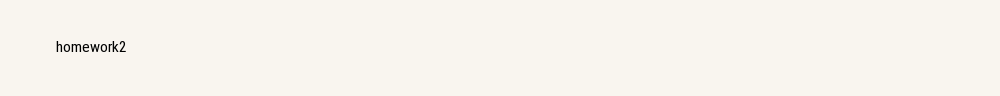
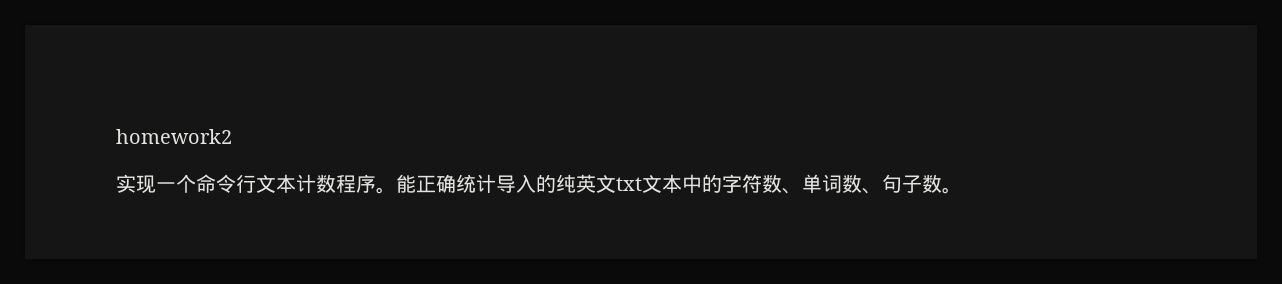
(127, 46) none -> [116,174,962,194] // 实现一个命令行文本计数程序。能正确统计导入的纯英文txt文本中的字符数、单词数、句子数。

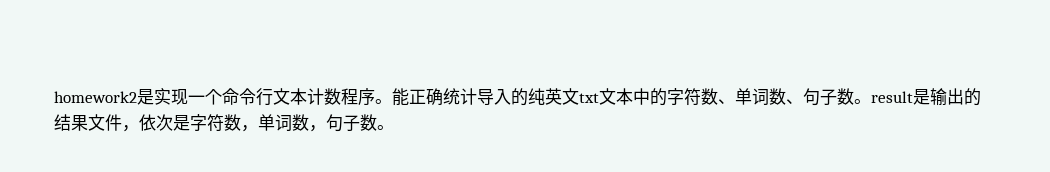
(232, 136) // -> [137,89,154,105] 是
(962, 190) none -> [871,88,981,106] [54,114,394,132] result是输出的结果文件，依次是字符数，单词数，句子数。

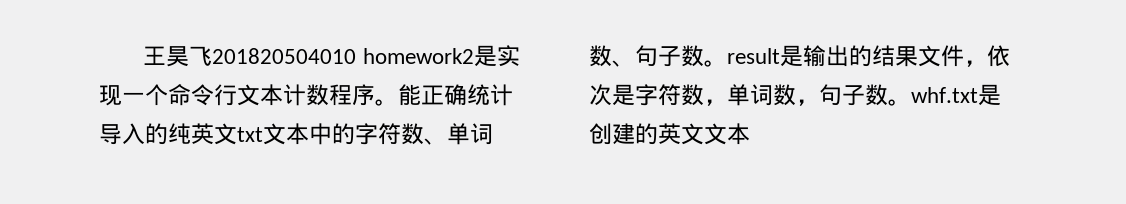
(54, 97) none -> [142,46,356,67] 王昊飞201820504010
(394, 127) none -> [911,84,1001,106] [589,123,750,145] whf.txt是创建的英文文本

